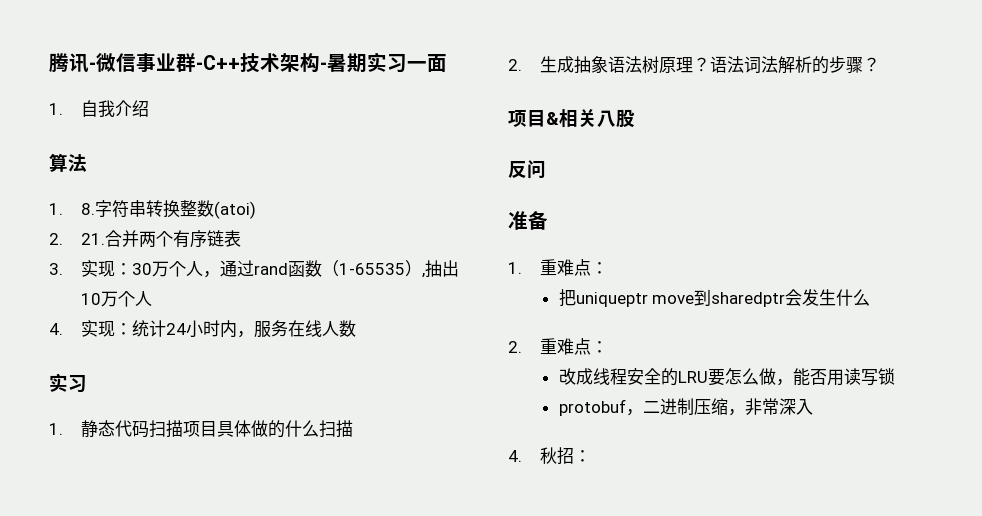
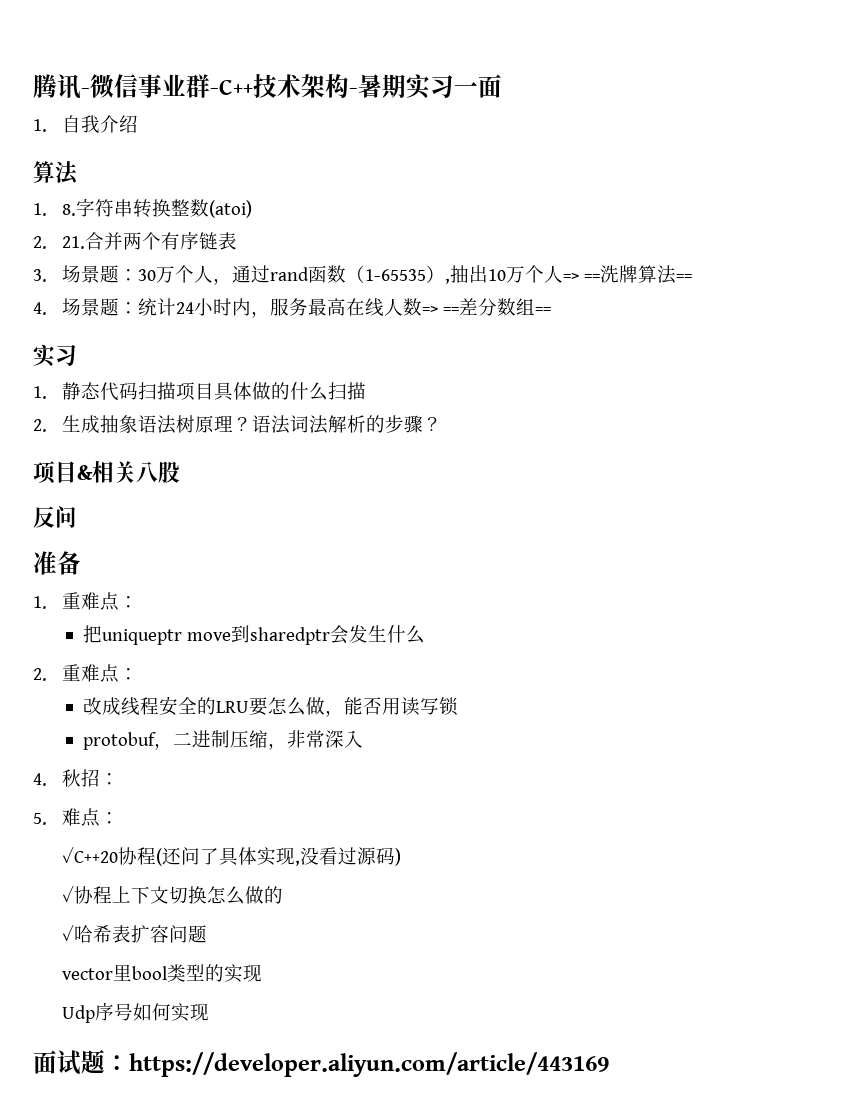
[80,260,115,277] 实现 -> [62,265,120,283] 场景题
[49,320,115,337] // 4.实现 -> [563,265,693,284] [33,298,120,316] => ==洗牌算法== // 4.场景题
(288, 328) none -> [308,298,347,316] 最高
(356, 328) none -> [422,298,552,316] => ==差分数组==
(591, 456) none -> [33,808,120,827] [62,846,402,866] [62,885,284,905] [62,924,208,943] [62,964,263,983] [62,1003,210,1023] [33,1049,609,1077] // 5.难点： // ✓C++20协程(还问了具体实现,没看过源码) // ✓协程上下文切换怎么做的 // ✓哈希表扩容问题 // vector里bool类型的实现 // Udp序号如何实现 // 面试题：https://developer.aliyun.com/article/443169

